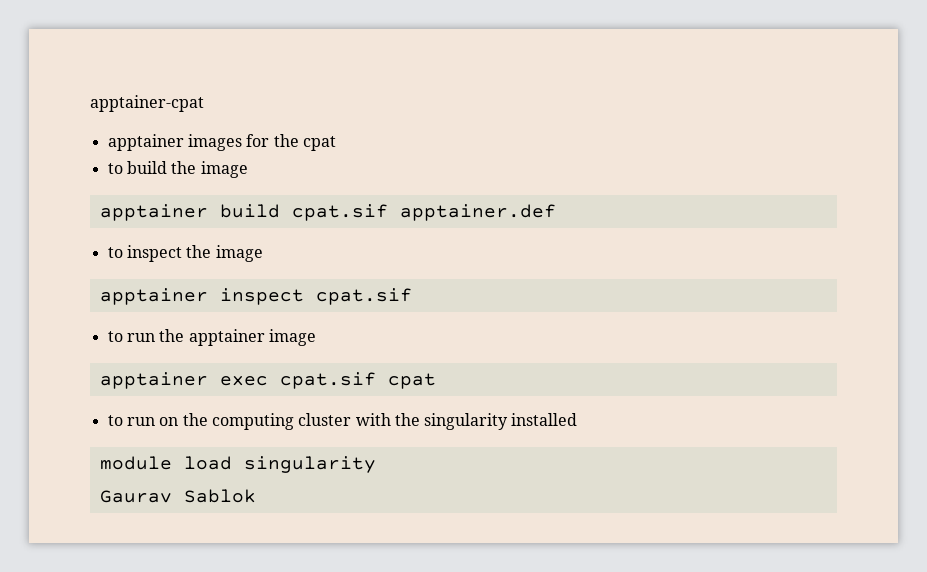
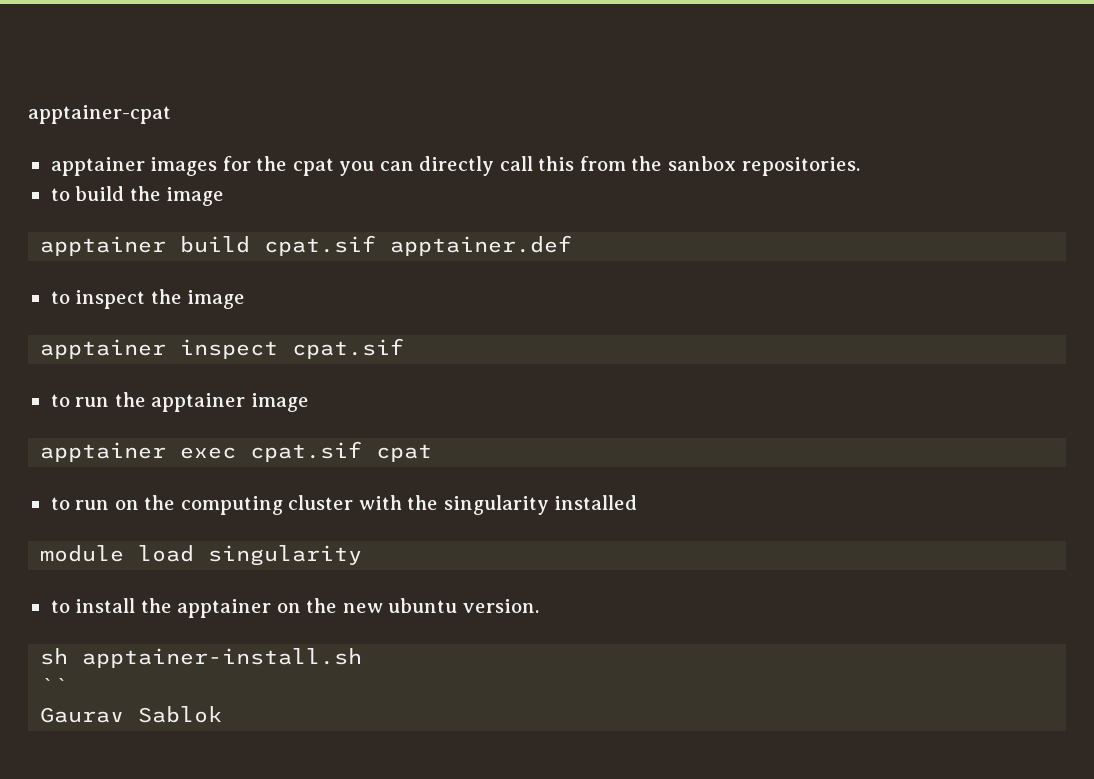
(336, 143) none -> [339,156,860,176] you can directly call this from the sanbox repositories.
(376, 464) none -> [50,598,539,618] [40,648,363,668] [40,678,69,693] // to install the apptainer on the new ubuntu version. // sh apptainer-install.sh // ``

